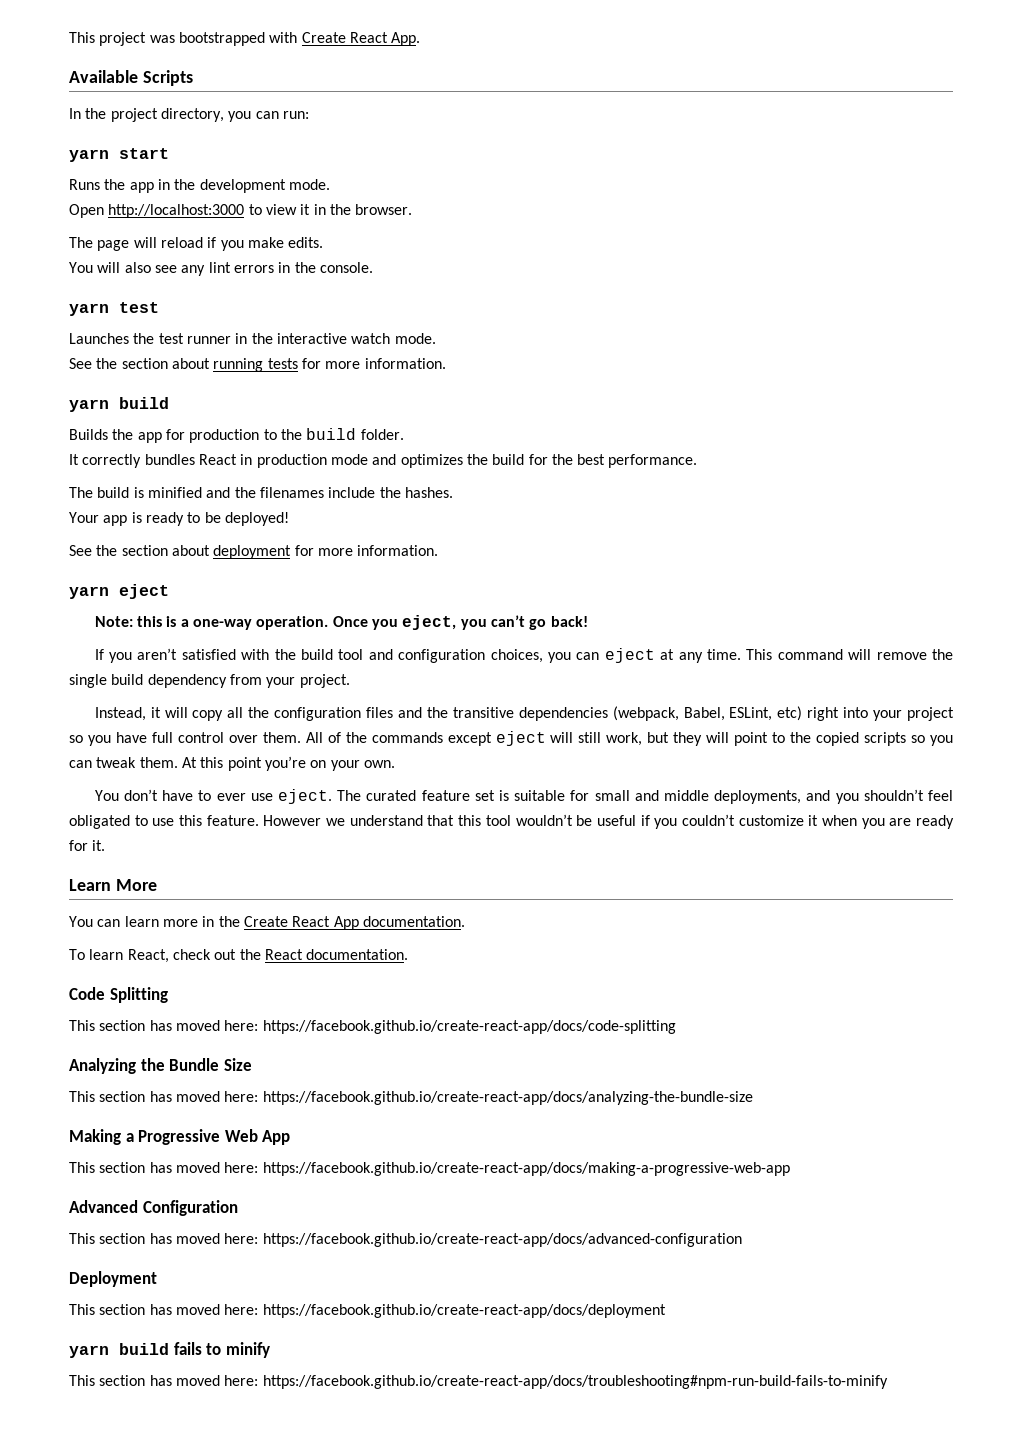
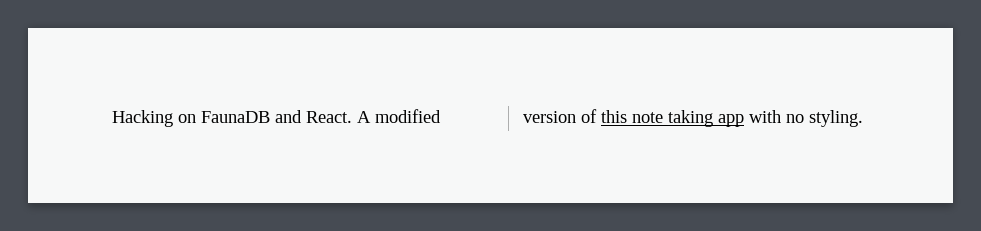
[69,32,421,46] [69,70,193,86] [69,108,309,122] [69,148,169,162] [69,179,330,193] [69,204,413,218] [69,237,324,251] [69,262,373,276] [69,302,159,316] [69,333,436,344] [69,358,446,372] [69,397,169,412] [69,428,404,443] [69,454,698,468] [69,487,453,498] [69,512,289,526] [69,545,439,559] [69,584,169,599] [94,615,588,630] [94,648,953,663] [69,674,350,688] [94,706,954,721] [69,731,954,746] [69,756,395,771] [94,789,953,804] [69,814,954,829] [69,840,106,851] [69,879,157,891] [69,916,465,930] [69,949,409,963] [69,987,168,1003] [69,1020,676,1034] [69,1058,252,1074] [69,1091,753,1105] [69,1129,291,1145] [69,1162,790,1176] [69,1200,238,1216] [69,1233,742,1247] [69,1271,157,1287] [69,1304,666,1318] [69,1342,270,1358] [69,1375,888,1389] This project was bootstrapped with Create React App. // Available Scripts // In the project directory, you can run: // yarn start // Runs the app in the development mode. // Open http://localhost:3000 to view it in the browser. // The page will reload if you make edits. // You will also see any lint errors in the console. // yarn test // Launches the test runner in the interactive watch mode. // See the section about running tests for more information. // yarn build // Builds the app for production to the build folder. // It correctly bundles React in production mode and optimizes the build for the best performance. // The build is minified and the filenames include the hashes. // Your app is ready to be deployed! // See the section about deployment for more information. // yarn eject // Note: this is a one-way operation. Once you eject, you can’t go back! // If you aren’t satisfied with the build tool and configuration choices, you can eject at any time. This command will remove the single build dependency from your project. // Instead, it will copy all the configuration files and the transitive dependencies (webpack, Babel, ESLint, etc) right into your project so you have full control over them. All of the commands except eject will still work, but they will point to the copied scripts so you can tweak them. At this point you’re on your own. // You don’t have to ever use eject. The curated feature set is suitable for small and middle deployments, and you shouldn’t feel obligated to use this feature. However we understand that this tool wouldn’t be useful if you couldn’t customize it when you are ready for it. // Learn More // You can learn more in the Create React App documentation. // To learn React, check out the React documentation. // Code Splitting // This section has moved here: https://facebook.github.io/create-react-app/docs/code-splitting // Analyzing the Bundle Size // This section has moved here: https://facebook.github.io/create-react-app/docs/analyzing-the-bundle-size // Making a Progressive Web App // This section has moved here: https://facebook.github.io/create-react-app/docs/making-a-progressive-web-app // Advanced Configuration // This section has moved here: https://facebook.github.io/create-react-app/docs/advanced-configuration // Deployment // This section has moved here: https://facebook.github.io/create-react-app/docs/deployment // yarn build fails to minify // This section has moved here: https://facebook.github.io/create-react-app/docs/troubleshooting#npm-run-build-fails-to-minify -> [112,109,863,127] Hacking on FaunaDB and React. A modified version of this note taking app with no styling.

